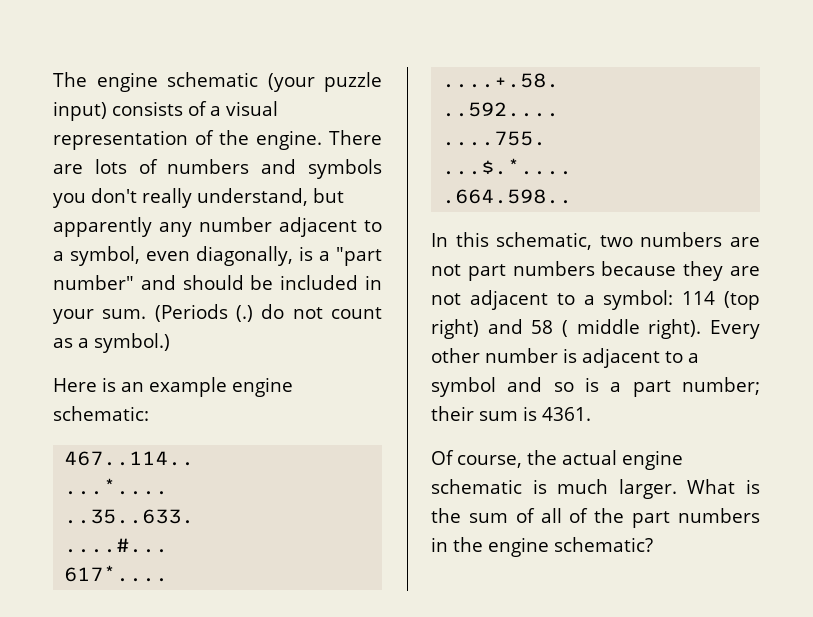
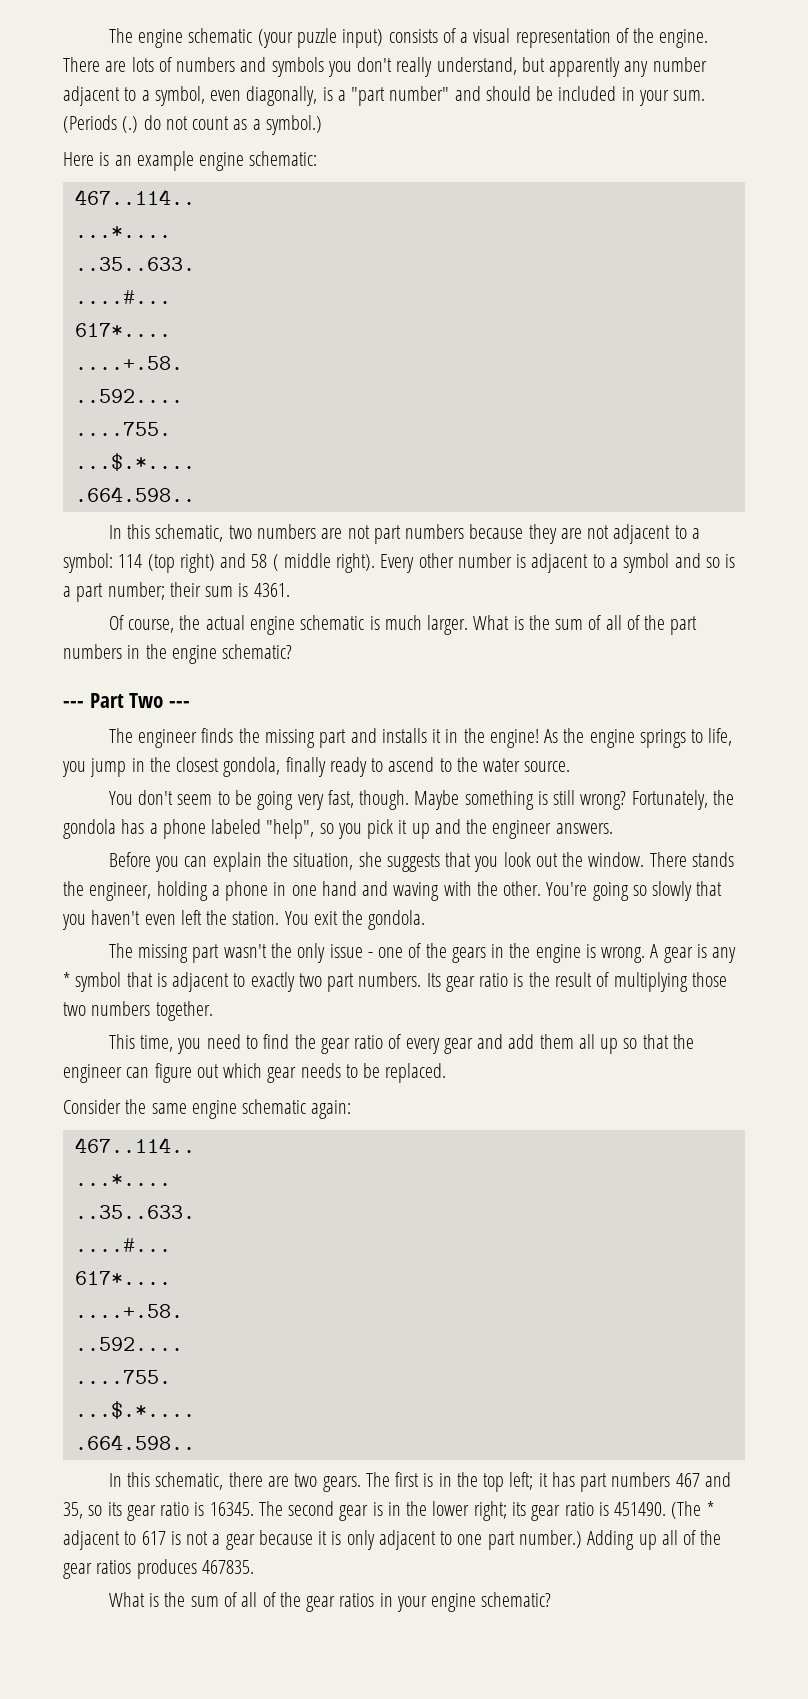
(653, 544) none -> [63,693,191,708] [108,728,733,748] [62,757,571,777] [108,790,734,810] [63,819,613,839] [108,852,734,872] [63,881,723,901] [62,910,426,930] [108,943,737,963] [63,972,727,992] [63,1001,213,1021] [108,1034,694,1054] [63,1063,447,1083] [63,1099,352,1119] [74,1137,195,1153] [74,1174,171,1186] [74,1205,195,1219] [74,1238,171,1252] [74,1271,171,1285] [74,1304,183,1318] [74,1337,183,1351] [74,1370,171,1384] [74,1401,195,1419] [74,1434,195,1450] [108,1472,731,1492] [63,1501,714,1521] [63,1530,722,1550] [63,1559,254,1579] [108,1592,552,1612] // --- Part Two --- // The engineer finds the missing part and installs it in the engine! As the engine springs to life, you jump in the closest gondola, finally ready to ascend to the water source. // You don't seem to be going very fast, though. Maybe something is still wrong? Fortunately, the gondola has a phone labeled "help", so you pick it up and the engineer answers. // Before you can explain the situation, she suggests that you look out the window. There stands the engineer, holding a phone in one hand and waving with the other. You're going so slowly that you haven't even left the station. You exit the gondola. // The missing part wasn't the only issue - one of the gears in the engine is wrong. A gear is any * symbol that is adjacent to exactly two part numbers. Its gear ratio is the result of multiplying those two numbers together. // This time, you need to find the gear ratio of every gear and add them all up so that the engineer can figure out which gear needs to be replaced. // Consider the same engine schematic again: // 467..114.. // ...*.... // ..35..633. // ....#... // 617*.... // ....+.58. // ..592.... // ....755. // ...$.*.... // .664.598.. // In this schematic, there are two gears. The first is in the top left; it has part numbers 467 and 35, so its gear ratio is 16345. The second gear is in the lower right; its gear ratio is 451490. (The * adjacent to 617 is not a gear because it is only adjacent to one part number.) Adding up all of the gear ratios produces 467835. // What is the sum of all of the gear ratios in your engine schematic?

